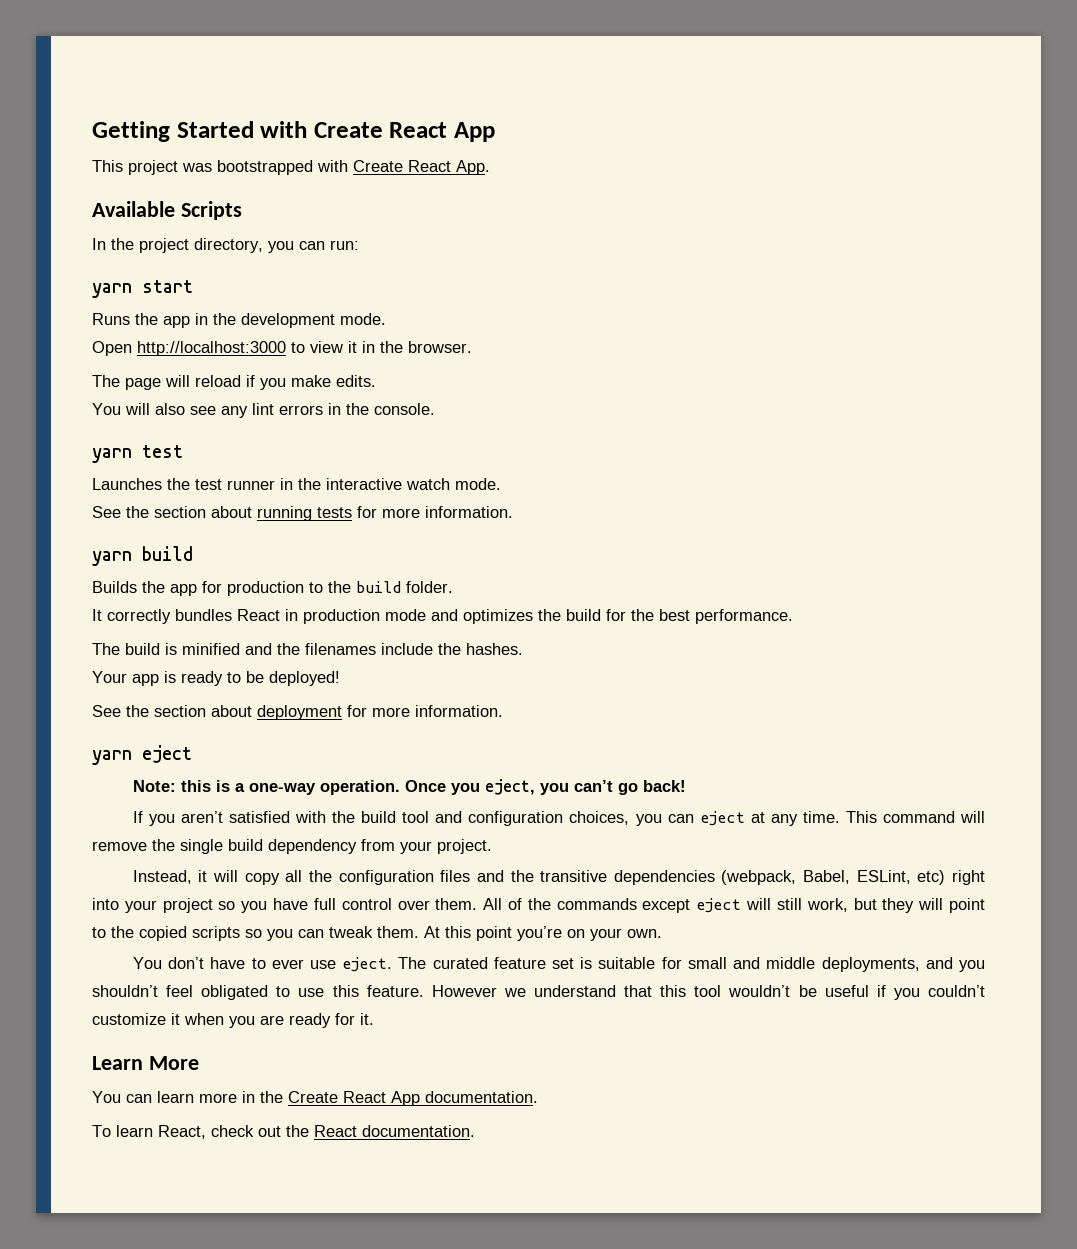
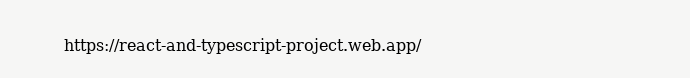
[92,121,496,142] [92,160,490,175] [92,201,242,220] [92,238,359,253] [92,280,193,298] [92,313,386,328] [92,341,472,356] [92,375,376,390] [92,403,435,418] [92,445,183,463] [92,478,501,490] [92,506,513,521] [92,546,193,566] [92,581,453,596] [92,609,793,624] [92,643,523,655] [92,671,340,686] [92,705,503,720] [92,745,192,765] [132,779,686,795] [132,811,986,826] [92,839,492,854] [132,870,986,885] [92,898,986,913] [92,926,662,941] [132,957,985,972] [92,985,985,1000] [92,1013,374,1028] [92,1056,199,1070] [92,1091,538,1106] [92,1125,475,1139] Getting Started with Create React App // This project was bootstrapped with Create React App. // Available Scripts // In the project directory, you can run: // yarn start // Runs the app in the development mode. // Open http://localhost:3000 to view it in the browser. // The page will reload if you make edits. // You will also see any lint errors in the console. // yarn test // Launches the test runner in the interactive watch mode. // See the section about running tests for more information. // yarn build // Builds the app for production to the build folder. // It correctly bundles React in production mode and optimizes the build for the best performance. // The build is minified and the filenames include the hashes. // Your app is ready to be deployed! // See the section about deployment for more information. // yarn eject // Note: this is a one-way operation. Once you eject, you can’t go back! // If you aren’t satisfied with the build tool and configuration choices, you can eject at any time. This command will remove the single build dependency from your project. // Instead, it will copy all the configuration files and the transitive dependencies (webpack, Babel, ESLint, etc) right into your project so you have full control over them. All of the commands except eject will still work, but they will point to the copied scripts so you can tweak them. At this point you’re on your own. // You don’t have to ever use eject. The curated feature set is suitable for small and middle deployments, and you shouldn’t feel obligated to use this feature. However we understand that this tool wouldn’t be useful if you couldn’t customize it when you are ready for it. // Learn More // You can learn more in the Create React App documentation. // To learn React, check out the React documentation. -> [64,38,422,54] https://react-and-typescript-project.web.app/

